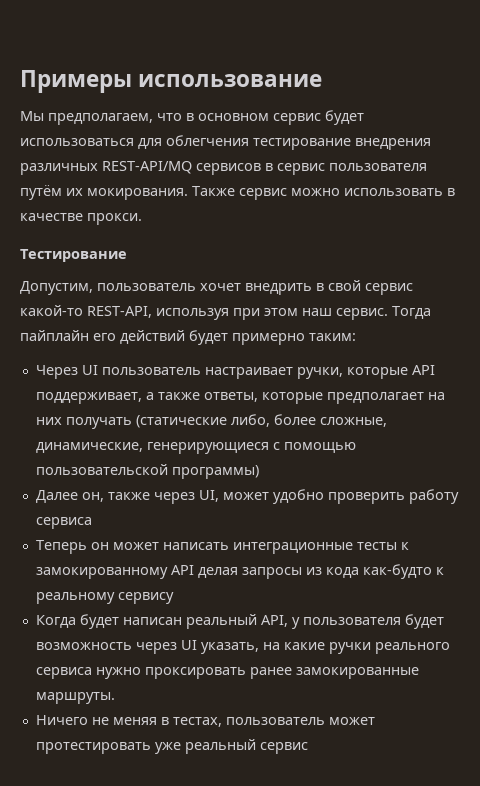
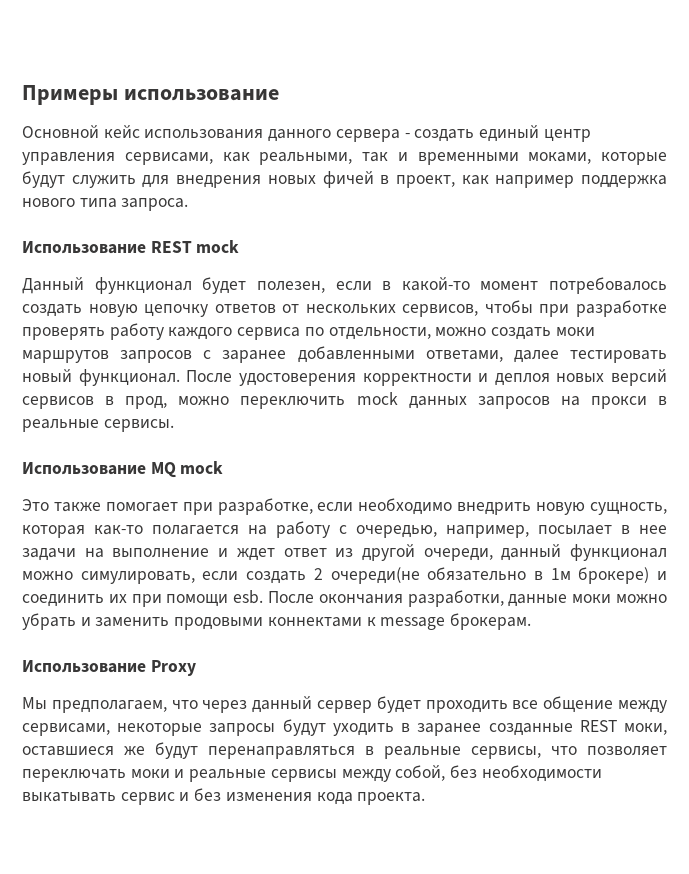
[20,110,364,125] [20,135,431,150] [20,161,427,175] [20,185,455,200] [20,213,142,225] [20,249,127,262] [20,280,413,295] [20,305,431,320] [20,330,356,345] [35,365,435,379] [35,392,445,404] [35,414,387,429] [35,442,356,454] [35,464,259,479] [35,489,459,504] [35,517,92,529] [35,540,409,554] [35,564,444,579] [35,592,174,604] [35,614,444,629] [35,640,450,654] [35,667,419,679] [35,692,115,704] [35,715,375,727] [35,739,308,754] Мы предполагаем, что в основном сервис будет использоваться для облегчения тестирование внедрения различных REST-API/MQ сервисов в сервис пользователя путём их мокирования. Также сервис можно использовать в качестве прокси. // Тестирование // Допустим, пользователь хочет внедрить в свой сервис какой-то REST-API, используя при этом наш сервис. Тогда пайплайн его действий будет примерно таким: // Через UI пользователь настраивает ручки, которые API поддерживает, а также ответы, которые предполагает на них получать (статические либо, более сложные, динамические, генерирующиеся с помощью пользовательской программы) // Далее он, также через UI, может удобно проверить работу сервиса // Теперь он может написать интеграционные тесты к замокированному API делая запросы из кода как-будто к реальному сервису // Когда будет написан реальный API, у пользователя будет возможность через UI указать, на какие ручки реального сервиса нужно проксировать ранее замокированные маршруты. // Ничего не меняя в тестах, пользователь может протестировать уже реальный сервис -> [22,125,591,142] [22,152,667,165] [22,171,667,188] [22,198,189,211] [22,240,240,254] [22,277,667,294] [22,300,667,317] [22,323,595,340] [22,346,668,363] [22,369,667,386] [22,392,668,409] [22,419,174,432] [22,461,224,478] [22,498,668,515] [22,521,667,538] [22,544,667,561] [22,567,667,584] [22,590,667,607] [22,613,532,630] [22,660,196,676] [22,696,667,713] [22,719,667,736] [22,742,667,759] [22,765,602,782] [22,788,426,805] Основной кейс использования данного сервера - создать единый центр управления сервисами, как реальными, так и временными моками, которые будут служить для внедрения новых фичей в проект, как например поддержка нового типа запроса. // Использование REST mock // Данный функционал будет полезен, если в какой-то момент потребовалось создать новую цепочку ответов от нескольких сервисов, чтобы при разработке проверять работу каждого сервиса по отдельности, можно создать моки маршрутов запросов с заранее добавленными ответами, далее тестировать новый функционал. После удостоверения корректности и деплоя новых версий сервисов в прод, можно переключить mock данных запросов на прокси в реальные сервисы. // Использование MQ mock // Это также помогает при разработке, если необходимо внедрить новую сущность, которая как-то полагается на работу с очередью, например, посылает в нее задачи на выполнение и ждет ответ из другой очереди, данный функционал можно симулировать, если создать 2 очереди(не обязательно в 1м брокере) и соединить их при помощи esb. После окончания разработки, данные моки можно убрать и заменить продовыми коннектами к message брокерам. // Использование Proxy // Мы предполагаем, что через данный сервер будет проходить все общение между сервисами, некоторые запросы будут уходить в заранее созданные REST моки, оставшиеся же будут перенаправляться в реальные сервисы, что позволяет переключать моки и реальные сервисы между собой, без необходимости выкатывать сервис и без изменения кода проекта.

